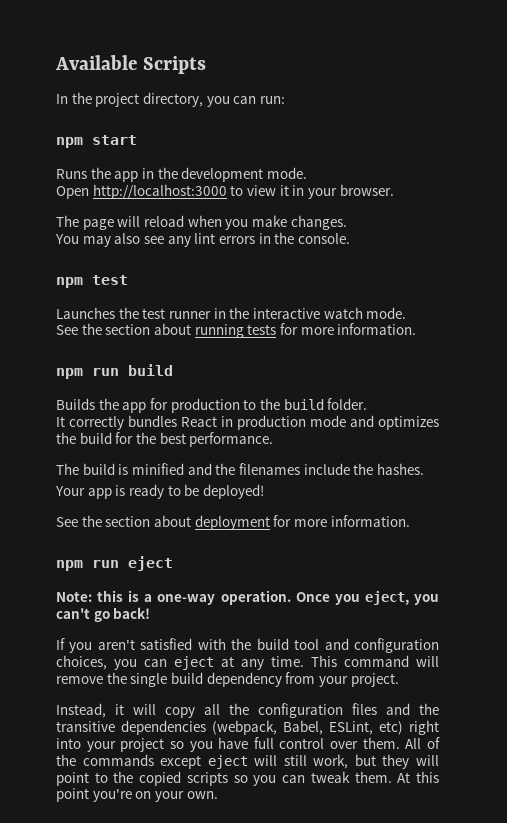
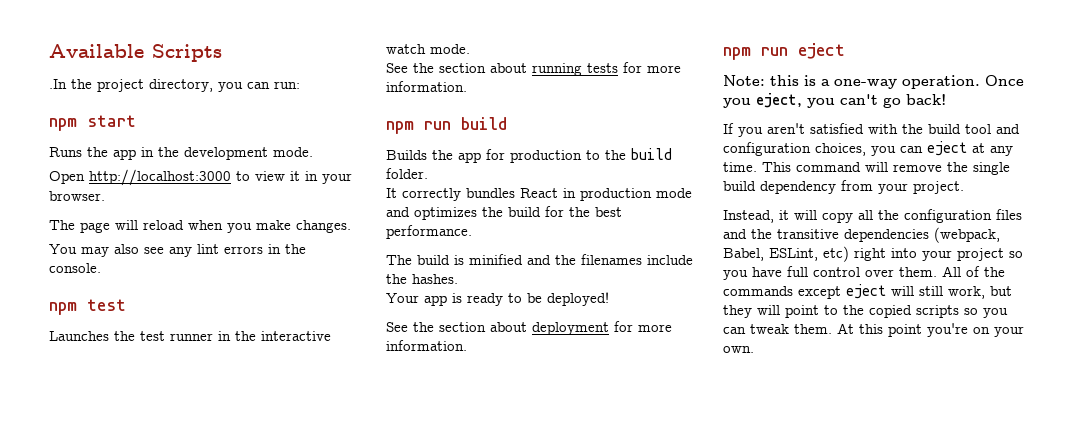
[56,94,68,104] In -> [49,79,67,89] .In

